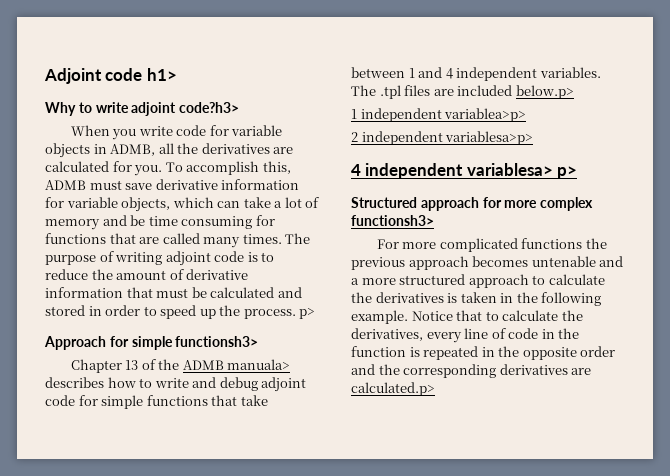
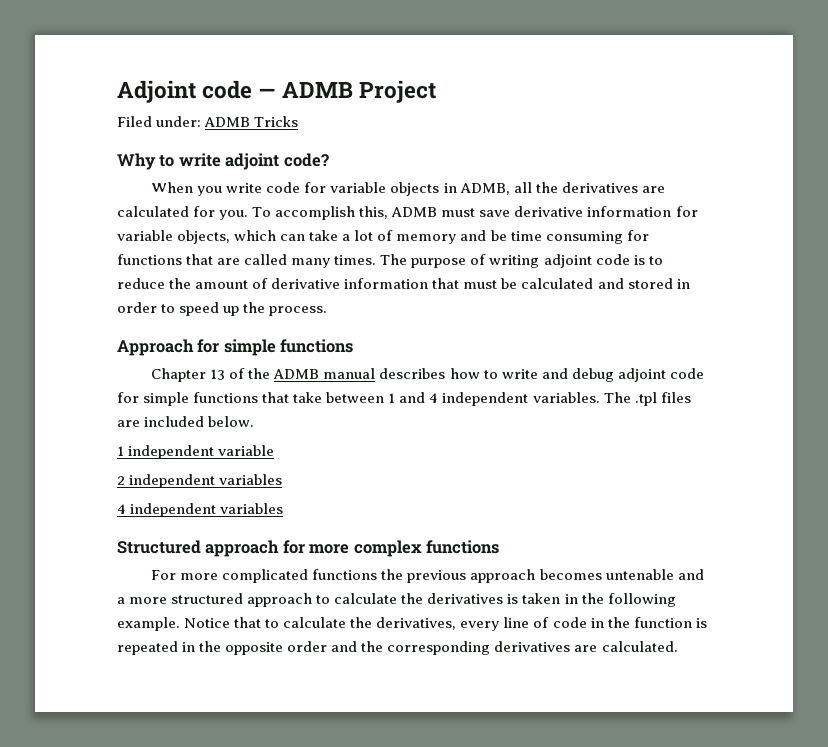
[146,68,177,81] h1> -> [258,80,437,103] [117,116,299,127] — ADMB Project // Filed under: ADMB Tricks
[179,102,240,113] code?h3> -> [283,153,329,167] code?
[299,308,316,319] p> -> (328, 311) none
[175,336,259,347] functionsh3> -> [280,339,354,353] functions
[227,359,291,370] manuala> -> [323,368,376,379] manual
[515,85,574,99] below.p> -> [208,416,255,427] below.
[444,108,527,122] variablea>p> -> [218,445,275,456] variable
[445,131,534,145] [351,163,578,179] variablesa>p> // 4 independent variablesa> p> -> [219,474,283,485] [117,503,284,517] variables // 4 independent variables
[351,215,434,226] functionsh3> -> [426,540,500,554] functions
[351,382,435,396] calculated.p> -> [601,641,678,652] calculated.

